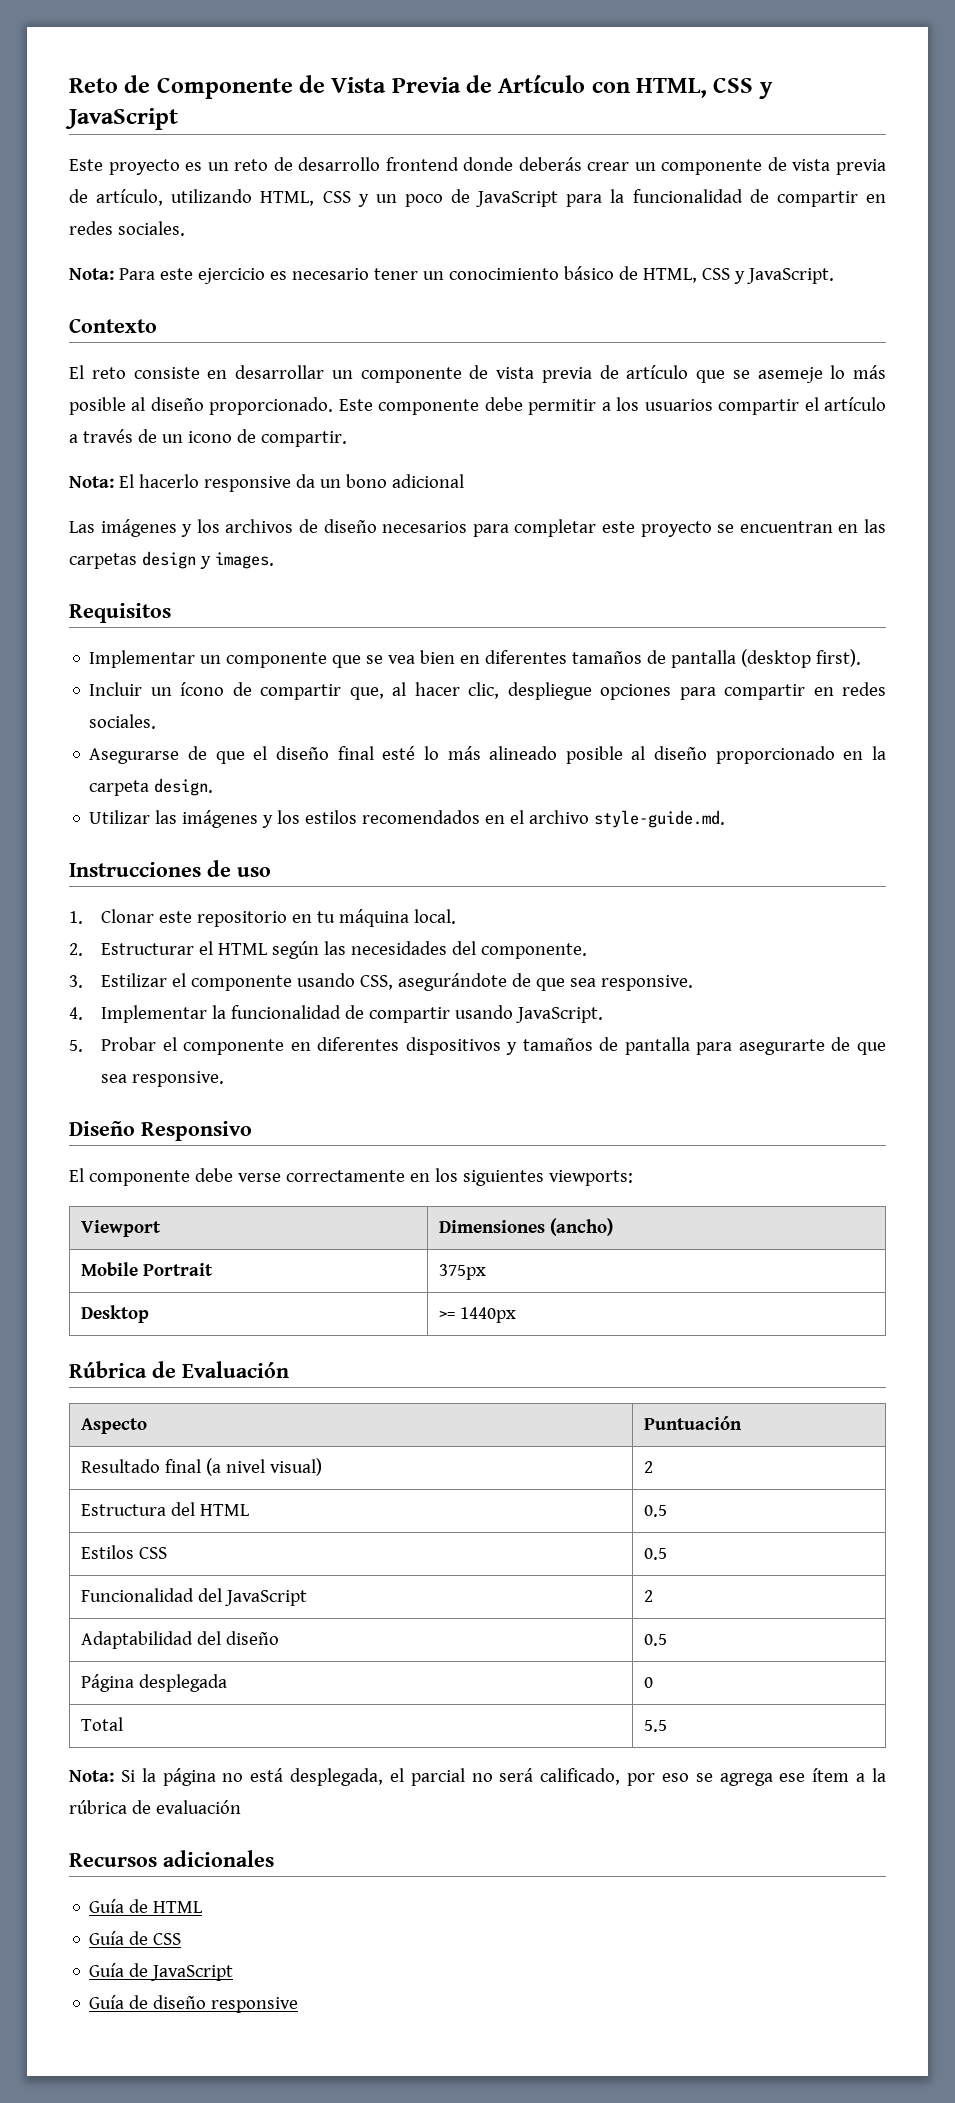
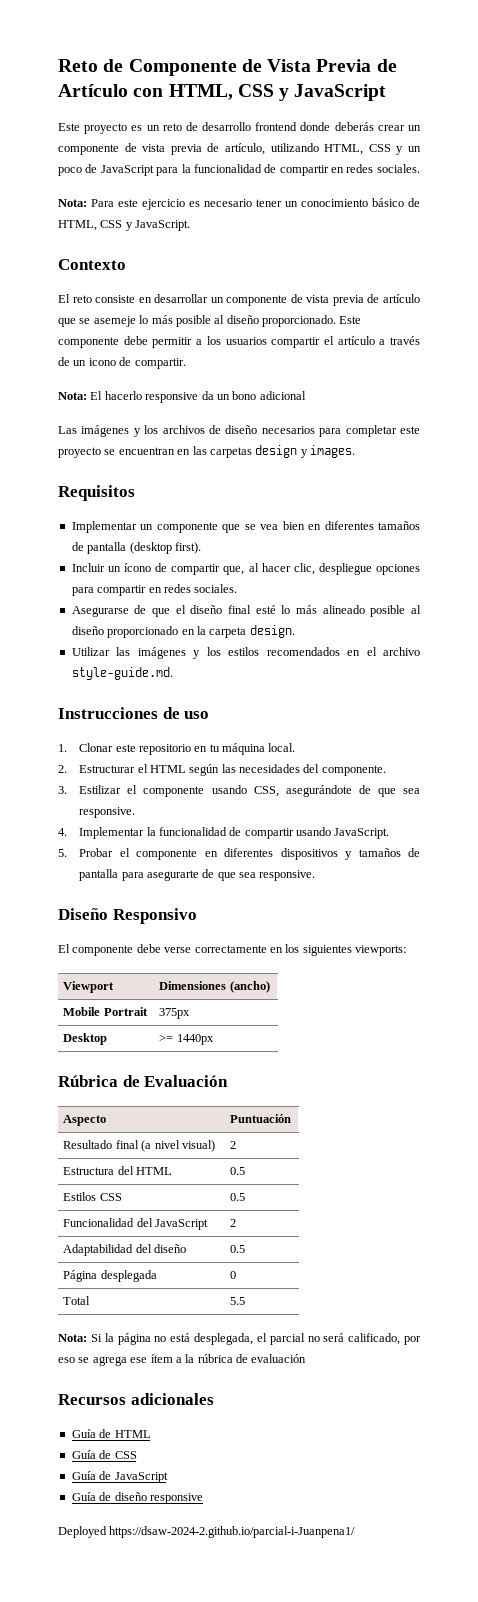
(299, 2005) none -> [58,1526,356,1538] // Deployed https://dsaw-2024-2.github.io/parcial-i-Juanpena1/

